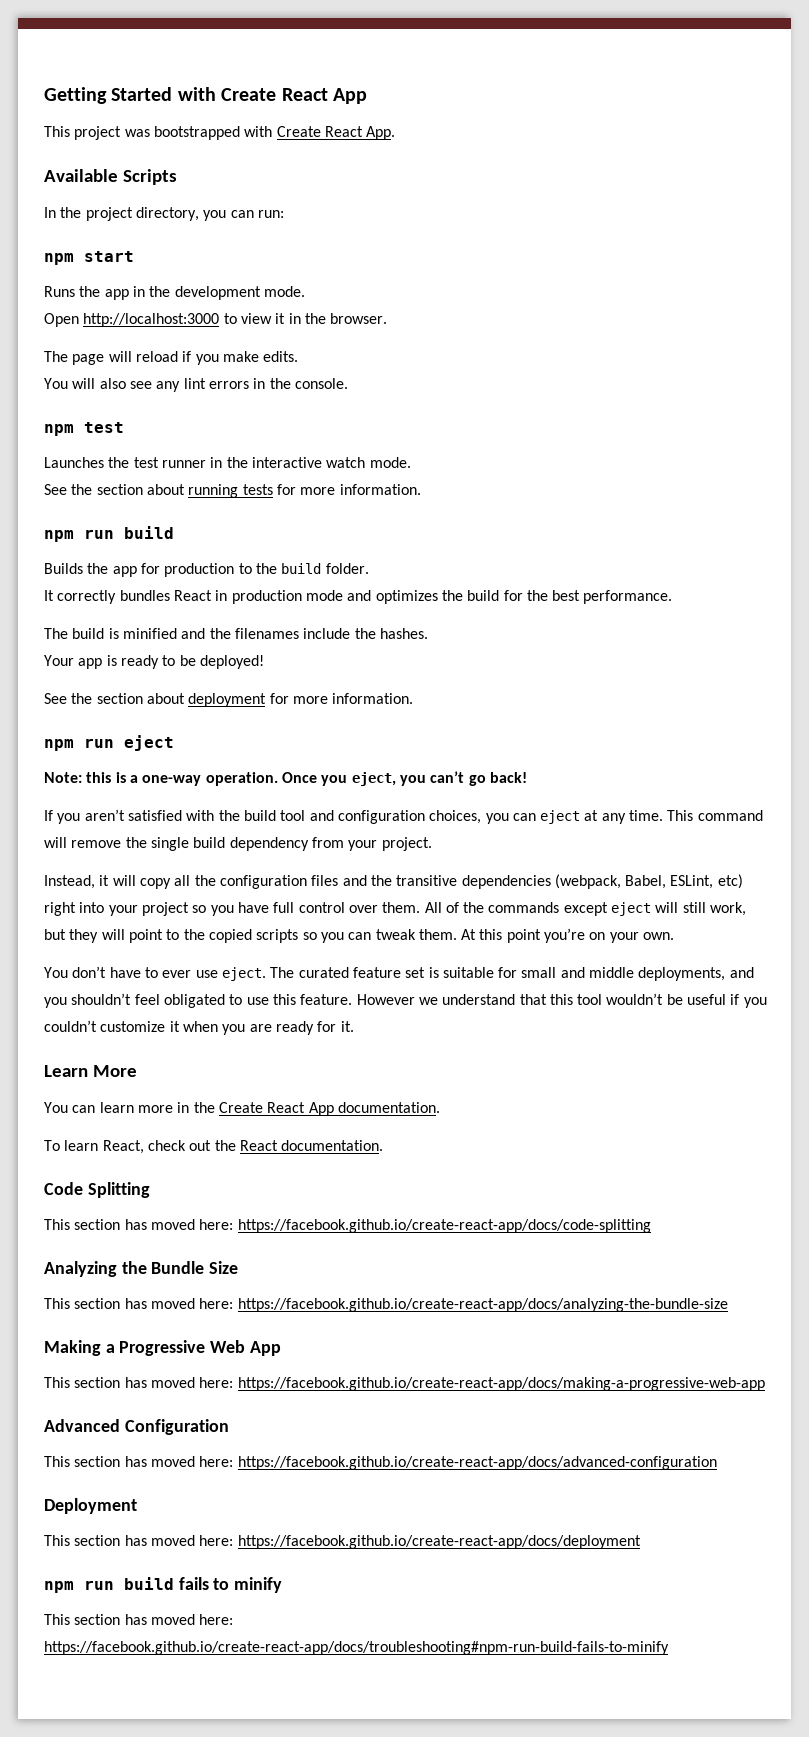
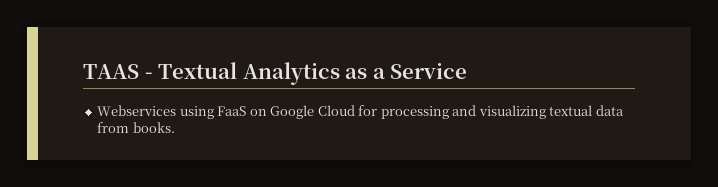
[44,87,367,104] [44,126,396,140] [44,169,177,185] [44,207,284,221] [44,251,134,265] [44,286,305,300] [44,313,388,327] [44,351,299,365] [44,378,348,392] [44,422,124,436] [44,457,411,468] [44,484,421,498] [44,526,174,542] [44,563,369,577] [44,590,673,604] [44,628,428,639] [44,655,264,669] [44,693,414,707] [44,735,174,751] [44,771,527,786] [44,809,763,824] [44,837,432,851] [44,874,743,889] [44,902,747,916] [44,928,675,943] [44,966,754,981] [44,993,767,1008] [44,1020,354,1035] [44,1065,137,1077] [44,1102,440,1116] [44,1140,384,1154] [44,1182,150,1198] [44,1219,651,1233] [44,1261,239,1277] [44,1298,728,1312] [44,1340,281,1356] [44,1377,765,1391] [44,1419,229,1435] [44,1456,717,1470] [44,1498,137,1514] [44,1535,641,1549] [44,1577,283,1593] [44,1614,234,1625] [44,1641,669,1655] Getting Started with Create React App // This project was bootstrapped with Create React App. // Available Scripts // In the project directory, you can run: // npm start // Runs the app in the development mode. // Open http://localhost:3000 to view it in the browser. // The page will reload if you make edits. // You will also see any lint errors in the console. // npm test // Launches the test runner in the interactive watch mode. // See the section about running tests for more information. // npm run build // Builds the app for production to the build folder. // It correctly bundles React in production mode and optimizes the build for the best performance. // The build is minified and the filenames include the hashes. // Your app is ready to be deployed! // See the section about deployment for more information. // npm run eject // Note: this is a one-way operation. Once you eject, you can’t go back! // If you aren’t satisfied with the build tool and configuration choices, you can eject at any time. This command will remove the single build dependency from your project. // Instead, it will copy all the configuration files and the transitive dependencies (webpack, Babel, ESLint, etc) right into your project so you have full control over them. All of the commands except eject will still work, but they will point to the copied scripts so you can tweak them. At this point you’re on your own. // You don’t have to ever use eject. The curated feature set is suitable for small and middle deployments, and you shouldn’t feel obligated to use this feature. However we understand that this tool wouldn’t be useful if you couldn’t customize it when you are ready for it. // Learn More // You can learn more in the Create React App documentation. // To learn React, check out the React documentation. // Code Splitting // This section has moved here: https://facebook.github.io/create-react-app/docs/code-splitting // Analyzing the Bundle Size // This section has moved here: https://facebook.github.io/create-react-app/docs/analyzing-the-bundle-size // Making a Progressive Web App // This section has moved here: https://facebook.github.io/create-react-app/docs/making-a-progressive-web-app // Advanced Configuration // This section has moved here: https://facebook.github.io/create-react-app/docs/advanced-configuration // Deployment // This section has moved here: https://facebook.github.io/create-react-app/docs/deployment // npm run build fails to minify // This section has moved here: https://facebook.github.io/create-react-app/docs/troubleshooting#npm-run-build-fails-to-minify -> [83,62,468,85] [97,105,624,119] [97,122,175,133] TAAS - Textual Analytics as a Service // Webservices using FaaS on Google Cloud for processing and visualizing textual data from books.

